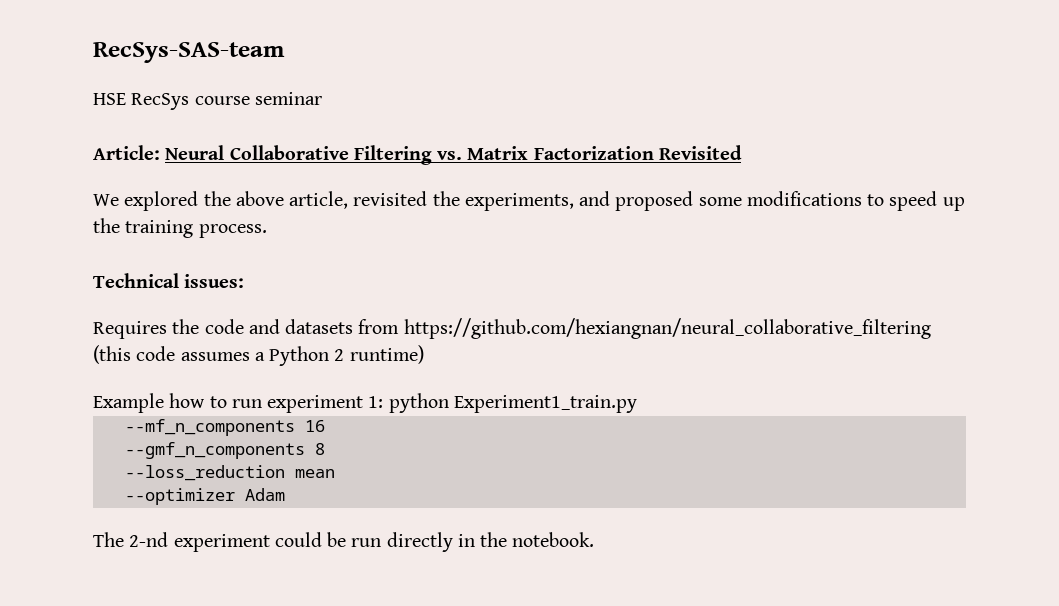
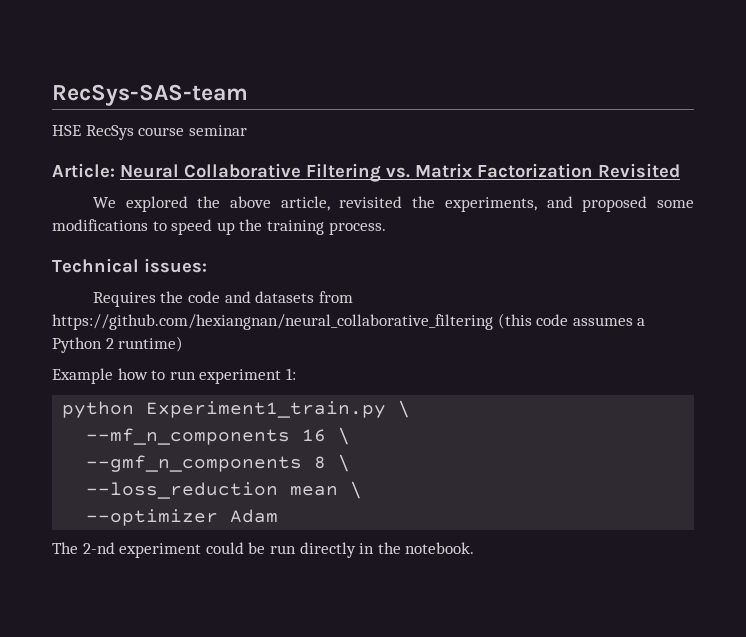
(384, 402) none -> (296, 374) //
(637, 404) none -> [398,400,411,418] \
(325, 426) none -> [338,427,351,445] \
(325, 449) none -> [338,454,351,472] \
(335, 473) none -> [350,481,363,499] \

